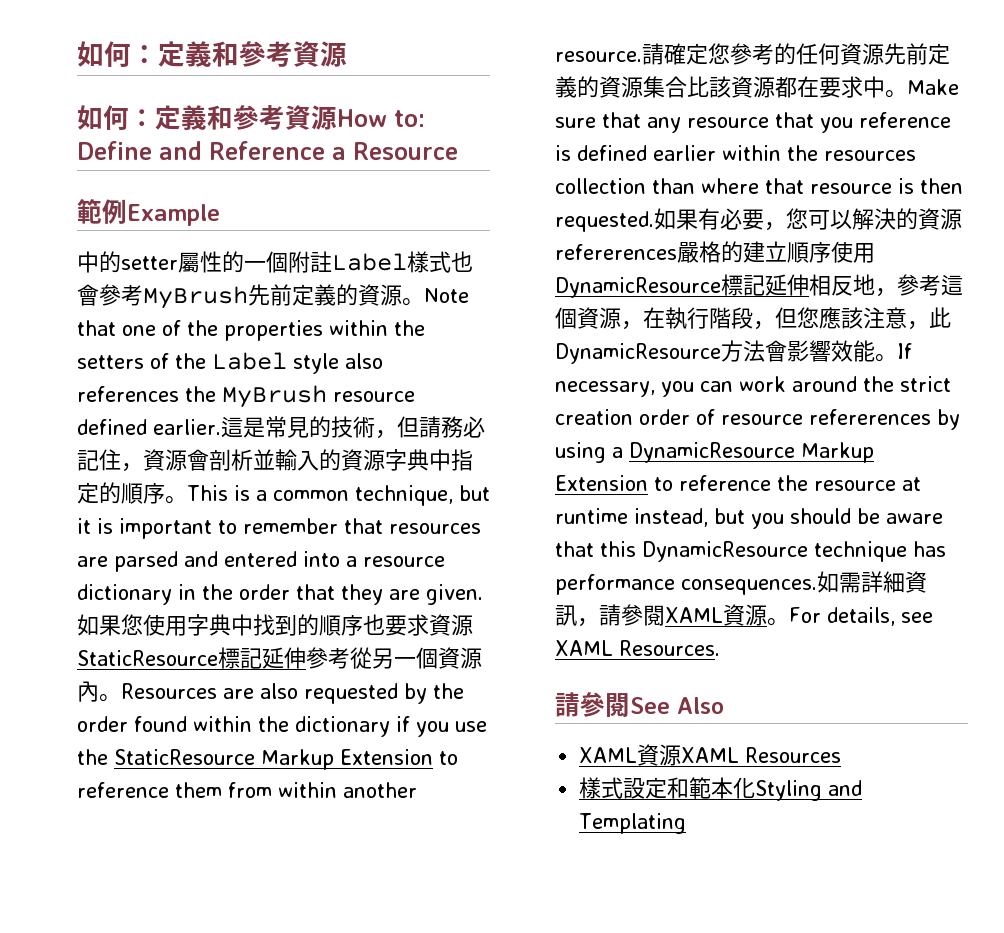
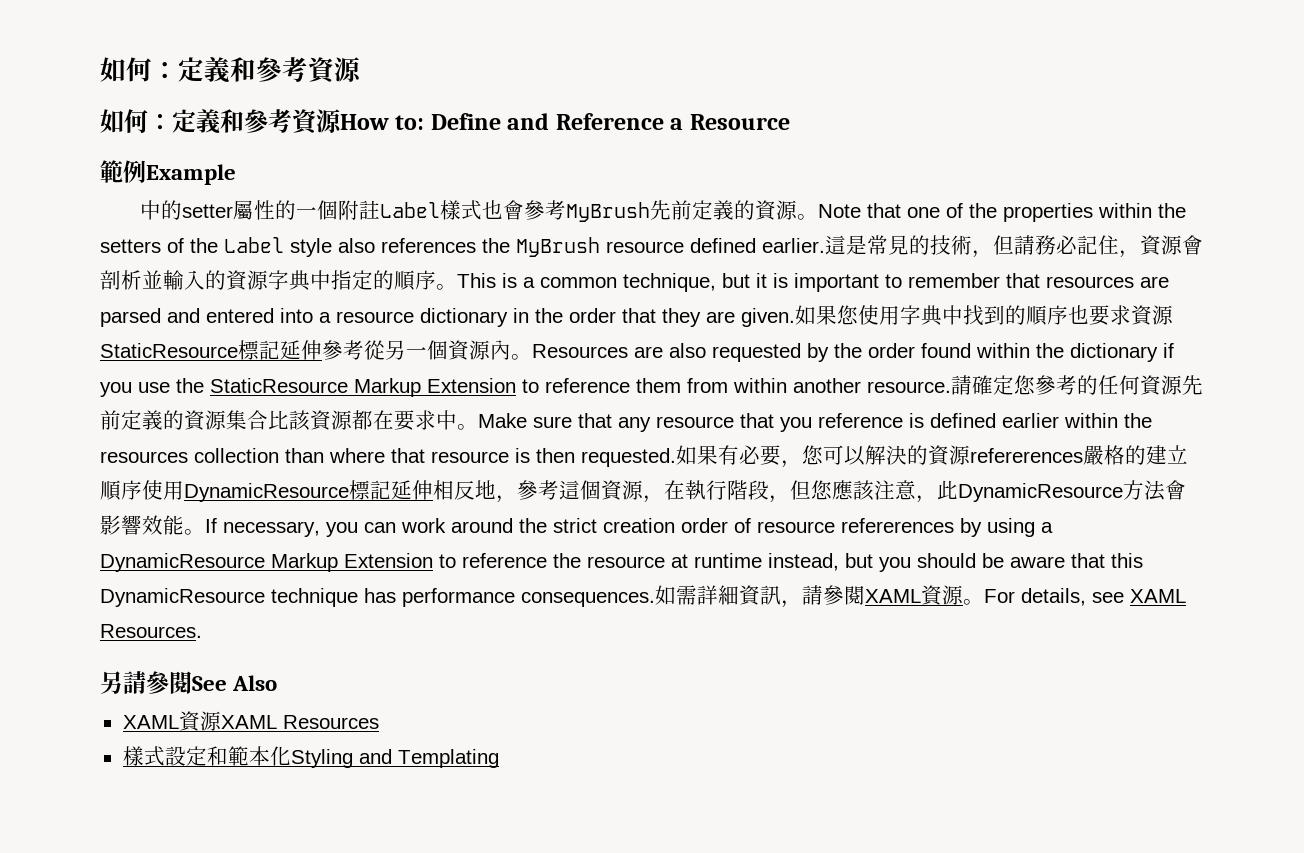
(720, 648) none -> [100,671,123,694] 另

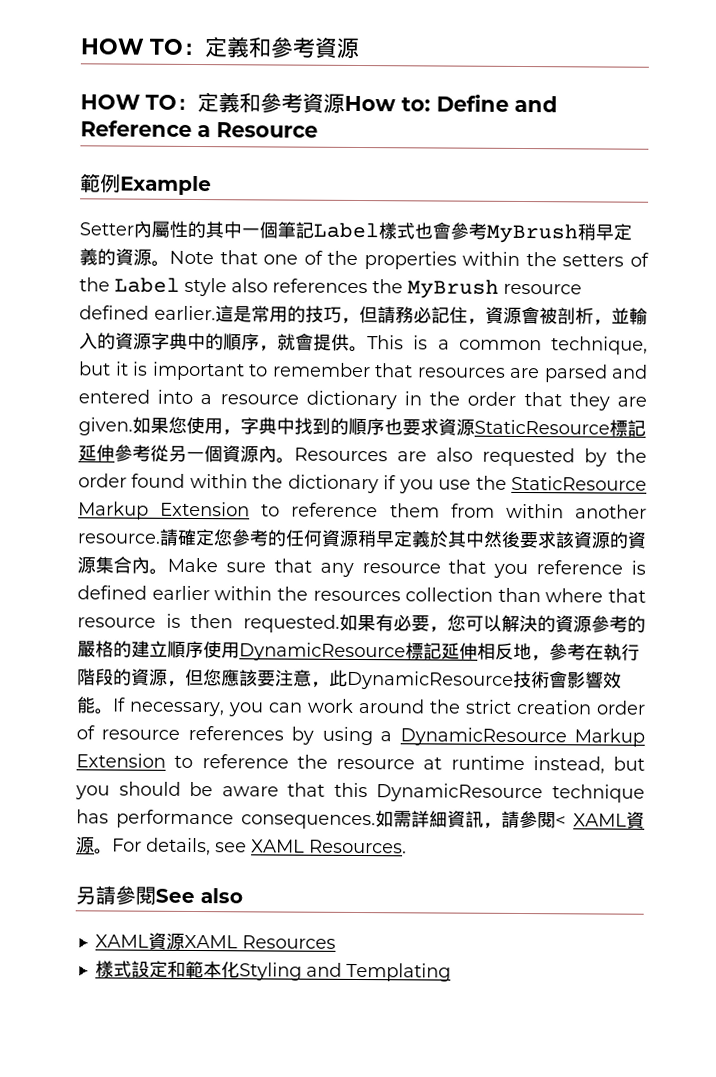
[100,57,152,82] 如何 -> [80,38,184,55] HOW TO
[100,109,148,133] 如何 -> [80,94,177,110] HOW TO
[139,200,380,220] 中的setter屬性的一個附註 -> [79,220,314,239] Setter內屬性的其中一個筆記
[649,200,692,220] 先前 -> [577,223,614,241] 稍早
[888,235,972,255] 見的技術 -> [269,305,342,323] 用的技巧
[100,270,142,290] 剖析 -> [539,307,612,326] 被剖析，
[331,270,436,291] 指定的順序 -> [205,333,350,352] 的順序，就會提供
(900, 315) none -> [222,429,241,436] ，
[1182,375,1203,395] [100,410,457,431] 先前定義的資源集合比該資源都在要求中 -> [357,530,647,549] [77,556,150,574] 稍早定義於其中然後要求該資源的資源集合內
[970,448,1083,463] refererences -> [591,615,646,633] 參考的
[559,480,664,503] 這個資源， -> (586, 652) none
(769, 490) none -> [113,668,168,686] 的資源
(874, 490) none -> [257,669,276,687] 要
[1123,480,1165,501] 方法 -> [513,670,550,689] 技術
[841,518,954,533] refererences -> [187,725,284,741] references
(865, 595) none -> [555,816,566,827] <
[232,675,278,691] Also -> [200,888,243,904] also

